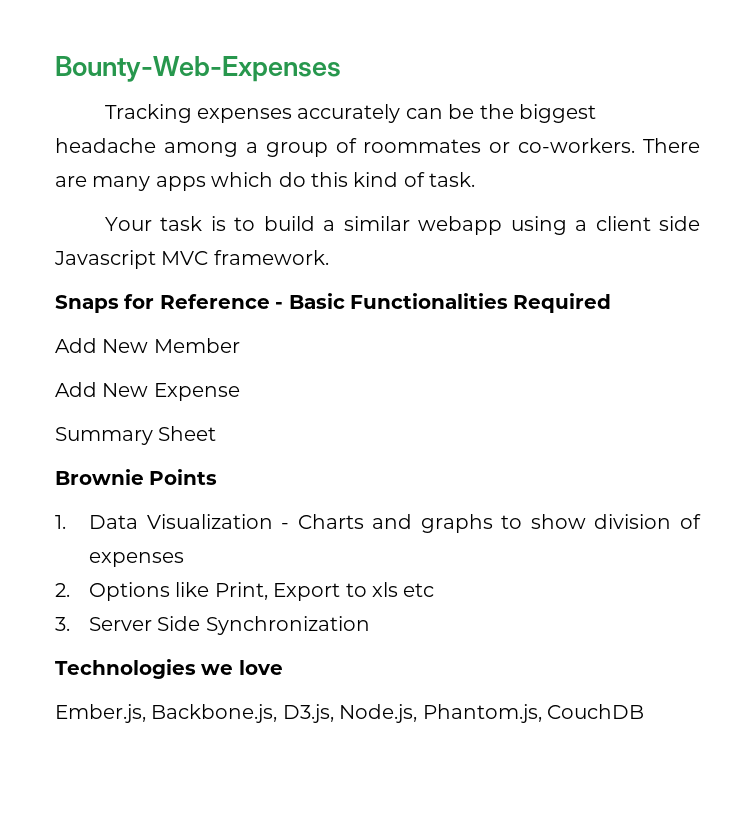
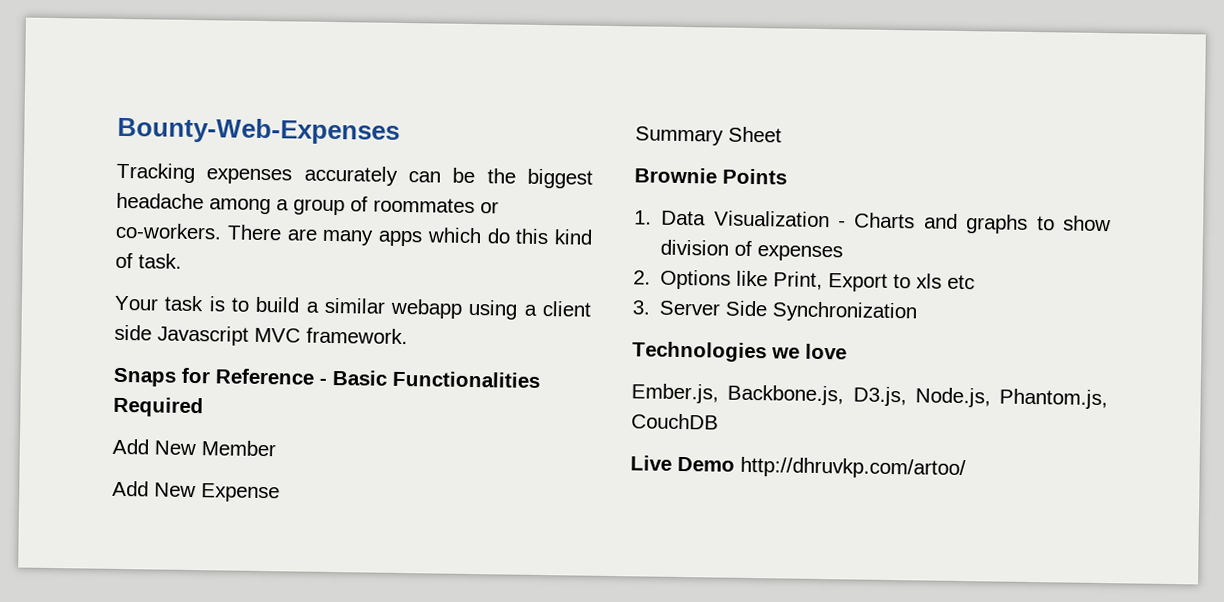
(644, 711) none -> [630,455,966,480] // Live Demo http://dhruvkp.com/artoo/

